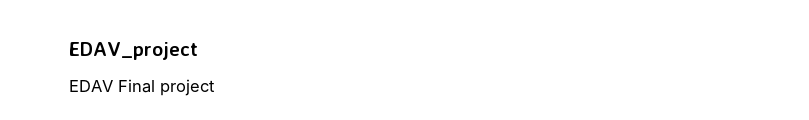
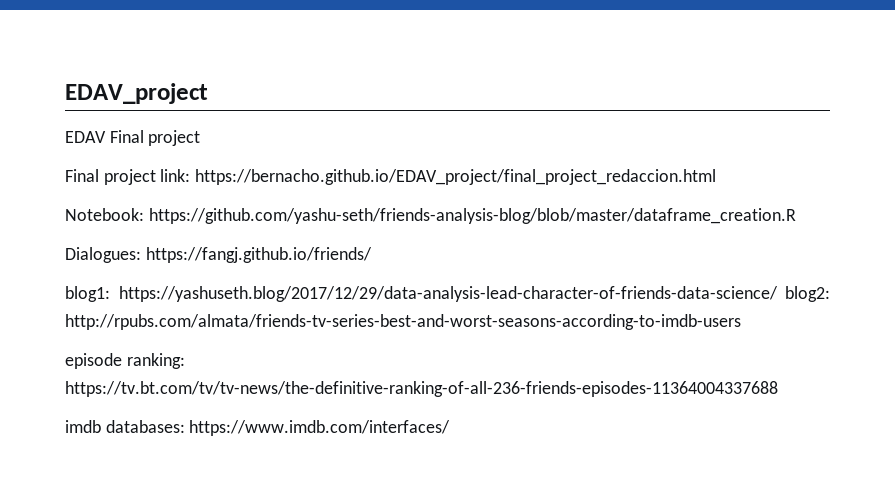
(215, 87) none -> [65,169,717,185] [65,208,796,224] [65,247,372,263] [65,286,830,302] [65,314,741,330] [65,353,185,369] [65,381,778,397] [65,420,451,436] // Final project link: https://bernacho.github.io/EDAV_project/final_project_redaccion.html // Notebook: https://github.com/yashu-seth/friends-analysis-blog/blob/master/dataframe_creation.R // Dialogues: https://fangj.github.io/friends/ // blog1: https://yashuseth.blog/2017/12/29/data-analysis-lead-character-of-friends-data-science/ blog2: http://rpubs.com/almata/friends-tv-series-best-and-worst-seasons-according-to-imdb-users // episode ranking: https://tv.bt.com/tv/tv-news/the-definitive-ranking-of-all-236-friends-episodes-11364004337688 // imdb databases: https://www.imdb.com/interfaces/

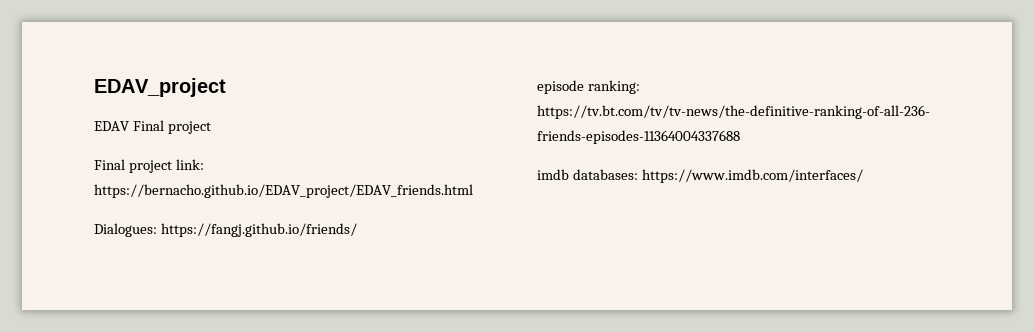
[195,169,717,185] [65,208,796,224] https://bernacho.github.io/EDAV_project/final_project_redaccion.html // Notebook: https://github.com/yashu-seth/friends-analysis-blog/blob/master/dataframe_creation.R -> [94,184,473,198] https://bernacho.github.io/EDAV_project/EDAV_friends.html
[65,286,830,302] [65,314,741,330] // blog1: https://yashuseth.blog/2017/12/29/data-analysis-lead-character-of-friends-data-science/ blog2: http://rpubs.com/almata/friends-tv-series-best-and-worst-seasons-according-to-imdb-users -> (357, 230) none

